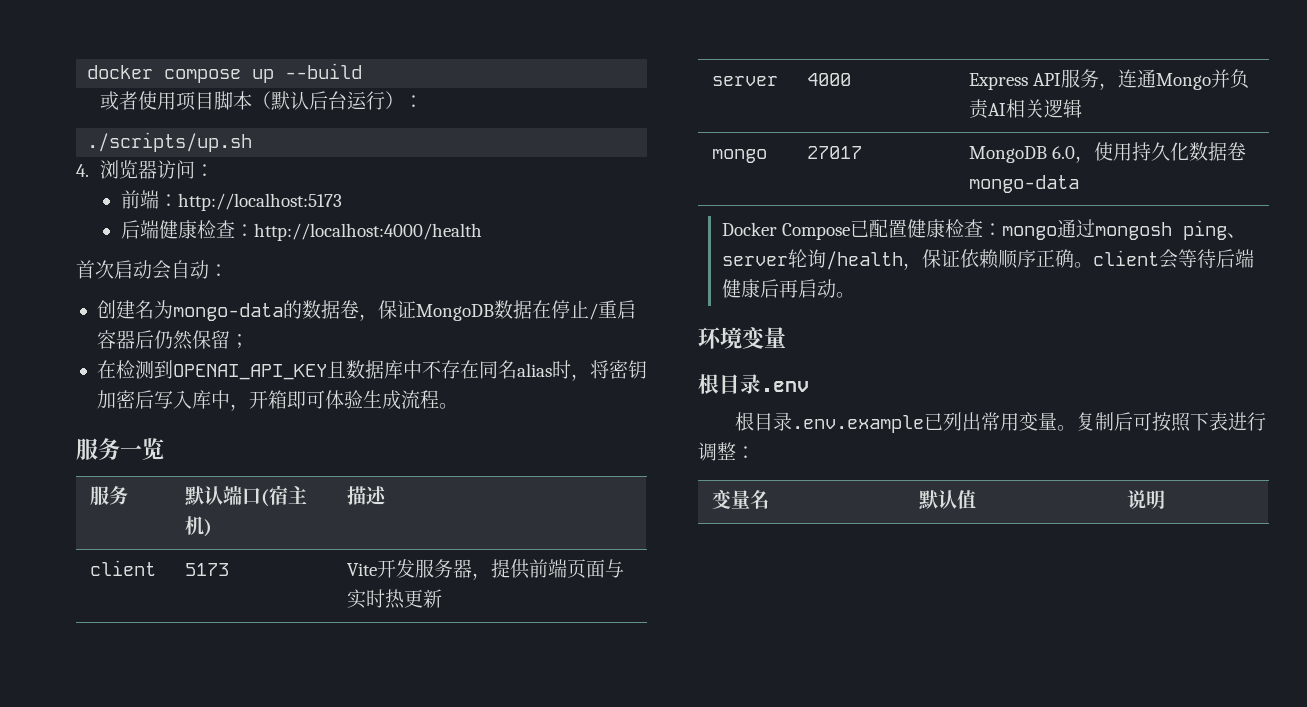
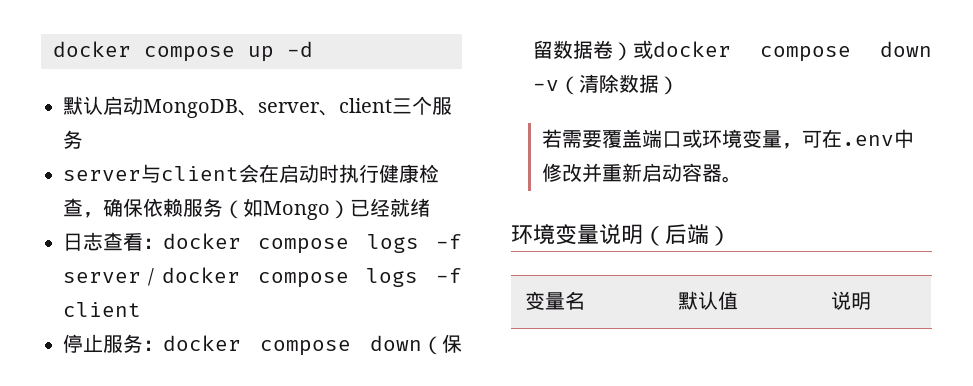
[285,63,363,79] [99,91,423,111] [87,132,253,152] [76,160,214,179] [120,190,342,211] [120,220,482,241] [76,260,228,280] [96,300,636,321] [96,330,249,350] [96,360,647,381] [96,390,458,411] [76,438,164,460] [90,486,129,505] [185,485,308,507] [185,516,213,537] [347,486,388,505] [90,560,157,576] [185,563,230,576] [347,559,625,580] [347,589,443,609] [712,76,779,86] [807,73,852,86] [969,69,1250,90] [969,99,1083,119] [712,149,768,163] [807,146,863,159] [969,142,1247,163] [969,175,1080,193] [721,219,1246,240] [721,249,1254,270] [721,279,855,298] [698,327,786,349] [698,374,809,394] [735,412,1267,433] [698,442,755,461] --build // 或者使用项目脚本（默认后台运行）： // ./scripts/up.sh // 4.浏览器访问： // 前端：http://localhost:5173 // 后端健康检查：http://localhost:4000/health // 首次启动会自动： // 创建名为mongo-data的数据卷，保证MongoDB数据在停止/重启容器后仍然保留； // 在检测到OPENAI_API_KEY且数据库中不存在同名alias时，将密钥加密后写入库中，开箱即可体验生成流程。 // 服务一览 // 服务 | 默认端口(宿主机) | 描述 // client | 5173 | Vite开发服务器，提供前端页面与实时热更新 // server | 4000 | Express API服务，连通Mongo并负责AI相关逻辑 // mongo | 27017 | MongoDB 6.0，使用持久化数据卷mongo-data // Docker Compose已配置健康检查：mongo通过mongosh ping、server轮询/health，保证依赖顺序正确。client会等待后端健康后再启动。 // 环境变量 // 根目录.env // 根目录.env.example已列出常用变量。复制后可按照下表进行调整： -> [287,41,313,57] [63,96,452,118] [63,130,83,149] [63,164,439,183] [63,198,430,220] [63,232,462,254] [63,267,462,288] [63,302,141,317] [63,334,462,356] [533,40,932,62] [533,74,679,95] [541,129,914,149] [541,163,742,183] [511,224,731,246] -d // 默认启动MongoDB、server、client三个服务 // server与client会在启动时执行健康检查，确保依赖服务（如Mongo）已经就绪 // 日志查看：docker compose logs -f server / docker compose logs -f client // 停止服务：docker compose down（保留数据卷）或docker compose down -v（清除数据） // 若需要覆盖端口或环境变量，可在.env中修改并重新启动容器。 // 环境变量说明（后端）

